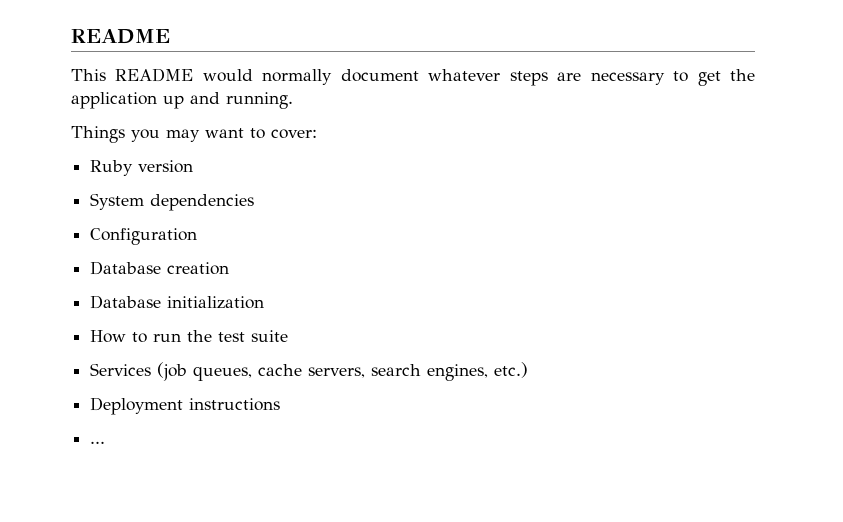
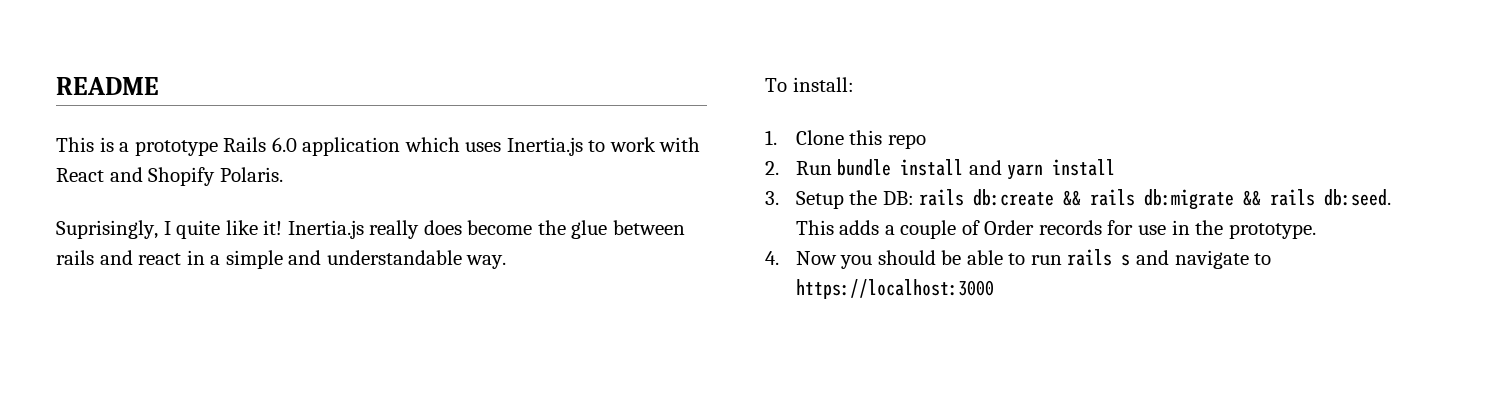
[115,68,756,86] [71,92,293,109] [71,126,317,143] [90,160,194,176] [90,193,255,211] [90,228,198,245] [90,261,230,275] [90,295,265,309] [90,330,289,343] [90,362,529,381] [90,397,281,415] [90,441,106,444] README would normally document whatever steps are necessary to get the application up and running. // Things you may want to cover: // Ruby version // System dependencies // Configuration // Database creation // Database initialization // How to run the test suite // Services (job queues, cache servers, search engines, etc.) // Deployment instructions // ... -> [99,137,701,156] [56,167,283,186] [56,220,685,239] [56,250,507,269] [765,77,854,92] [765,130,926,149] [765,159,1116,180] [765,189,1392,210] [795,220,1316,239] [765,249,1272,269] [795,279,994,299] is a prototype Rails 6.0 application which uses Inertia.js to work with React and Shopify Polaris. // Suprisingly, I quite like it! Inertia.js really does become the glue between rails and react in a simple and understandable way. // To install: // 1. Clone this repo // 2. Run bundle install and yarn install // 3. Setup the DB: rails db:create && rails db:migrate && rails db:seed. This adds a couple of Order records for use in the prototype. // 4. Now you should be able to run rails s and navigate to https://localhost:3000

